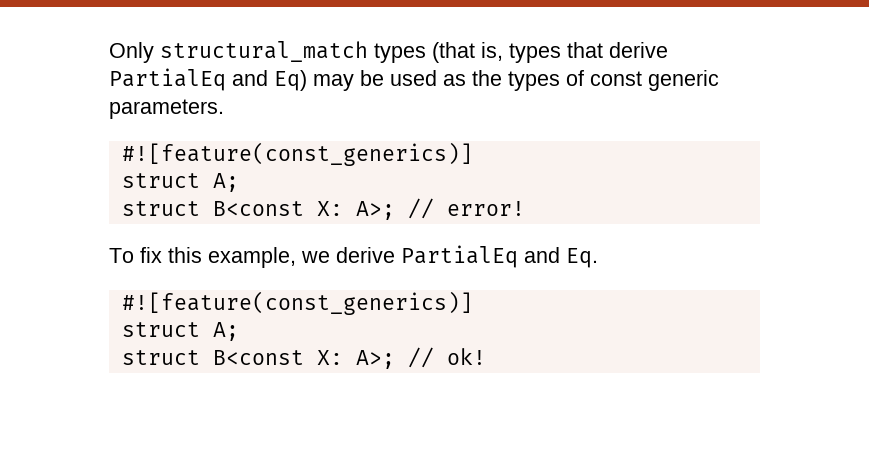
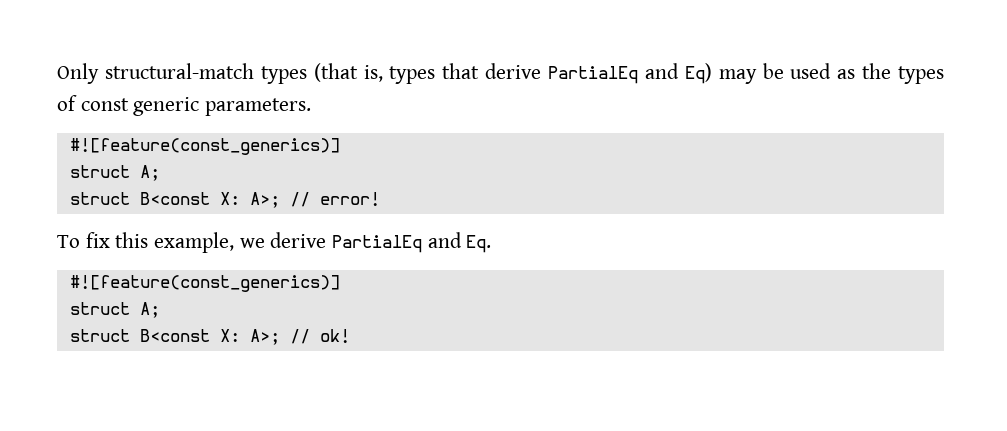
[160,41,368,62] structural_match -> [104,63,254,79] structural-match

